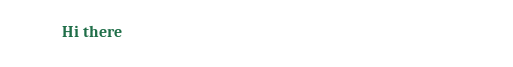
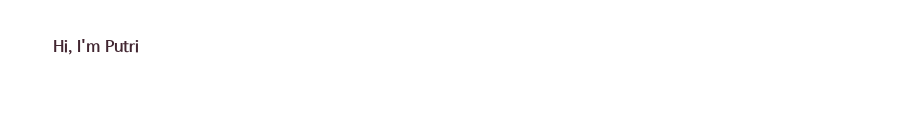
[62,25,123,37] Hi there -> [53,39,139,55] Hi, I'm Putri

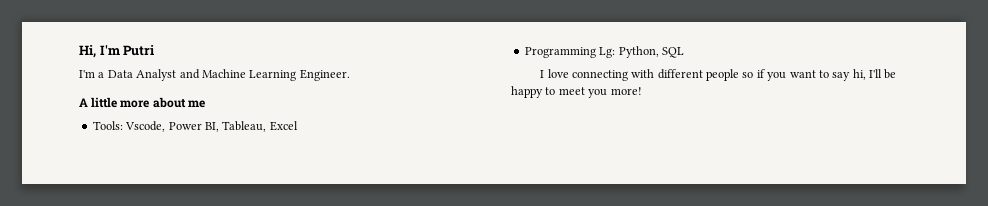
(139, 46) none -> [79,69,350,81] [79,97,205,108] [92,121,298,132] [524,46,684,58] [540,69,897,81] [511,86,642,98] // I'm a Data Analyst and Machine Learning Engineer. // A little more about me // Tools: Vscode, Power BI, Tableau, Excel // Programming Lg: Python, SQL // I love connecting with different people so if you want to say hi, I'll be happy to meet you more!

